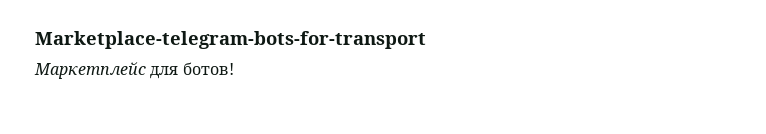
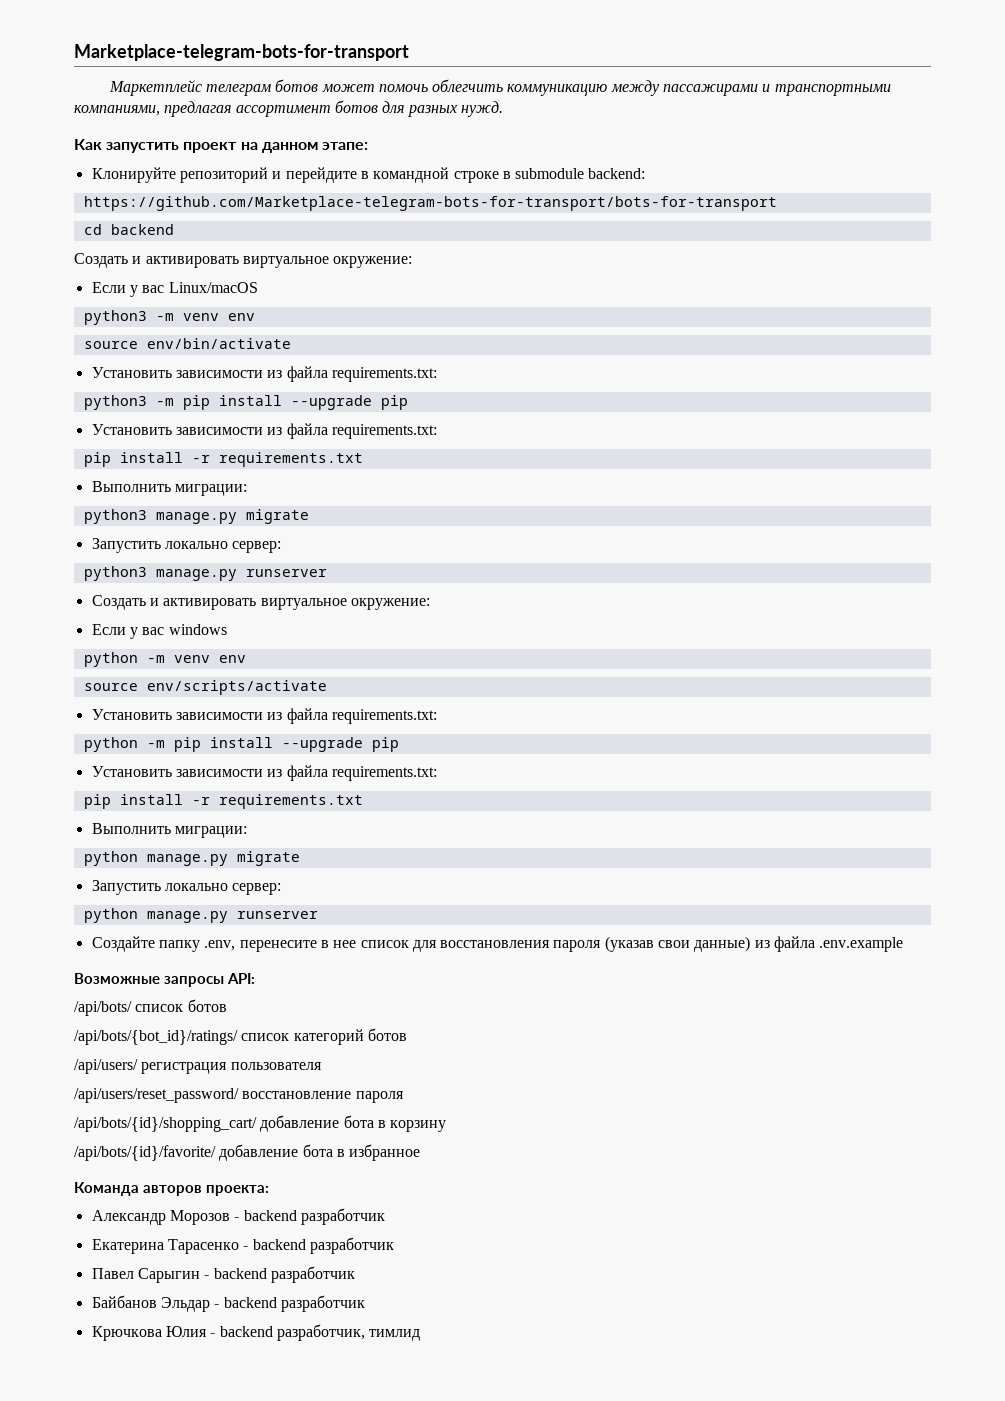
[150,62,234,79] для ботов! -> [205,79,891,96] [74,100,503,117] [74,139,368,153] [91,167,646,183] [83,196,777,211] [83,224,174,235] [74,253,413,268] [91,282,258,297] [83,310,255,325] [83,338,291,349] [91,366,437,382] [83,395,408,410] [91,423,437,439] [83,452,363,467] [91,481,247,496] [83,509,309,524] [91,538,282,553] [83,566,327,581] [91,595,430,610] [91,624,227,639] [83,652,246,667] [83,680,327,695] [91,708,437,724] [83,737,399,752] [91,765,437,781] [83,794,363,809] [91,823,247,838] [83,851,300,866] [91,880,282,895] [83,908,318,923] [91,936,904,952] [74,973,255,987] [74,999,227,1016] [74,1028,407,1045] [74,1059,322,1074] [74,1088,404,1103] [74,1115,447,1132] [74,1144,421,1161] [74,1182,269,1196] [91,1208,385,1225] [91,1237,394,1254] [91,1266,355,1283] [91,1295,365,1312] [91,1324,421,1341] телеграм ботов может помочь облегчить коммуникацию между пассажирами и транспортными компаниями, предлагая ассортимент ботов для разных нужд. // Как запустить проект на данном этапе: // Клонируйте репозиторий и перейдите в командной строке в submodule backend: // https://github.com/Marketplace-telegram-bots-for-transport/bots-for-transport // cd backend // Cоздать и активировать виртуальное окружение: // Если у вас Linux/macOS // python3 -m venv env // source env/bin/activate // Установить зависимости из файла requirements.txt: // python3 -m pip install --upgrade pip // Установить зависимости из файла requirements.txt: // pip install -r requirements.txt // Выполнить миграции: // python3 manage.py migrate // Запустить локально сервер: // python3 manage.py runserver // Cоздать и активировать виртуальное окружение: // Если у вас windows // python -m venv env // source env/scripts/activate // Установить зависимости из файла requirements.txt: // python -m pip install --upgrade pip // Установить зависимости из файла requirements.txt: // pip install -r requirements.txt // Выполнить миграции: // python manage.py migrate // Запустить локально сервер: // python manage.py runserver // Создайте папку .env, перенесите в нее список для восстановления пароля (указав свои данные) из файла .env.example // Возможные запросы API: // /api/bots/ список ботов // /api/bots/{bot_id}/ratings/ список категорий ботов // /api/users/ регистрация пользователя // /api/users/reset_password/ восстановление пароля // /api/bots/{id}/shopping_cart/ добавление бота в корзину // /api/bots/{id}/favorite/ добавление бота в избранное // Команда авторов проекта: // Александр Морозов - backend разработчик // Екатерина Тарасенко - backend разработчик // Павел Сарыгин - backend разработчик // Байбанов Эльдар - backend разработчик // Крючкова Юлия - backend разработчик, тимлид

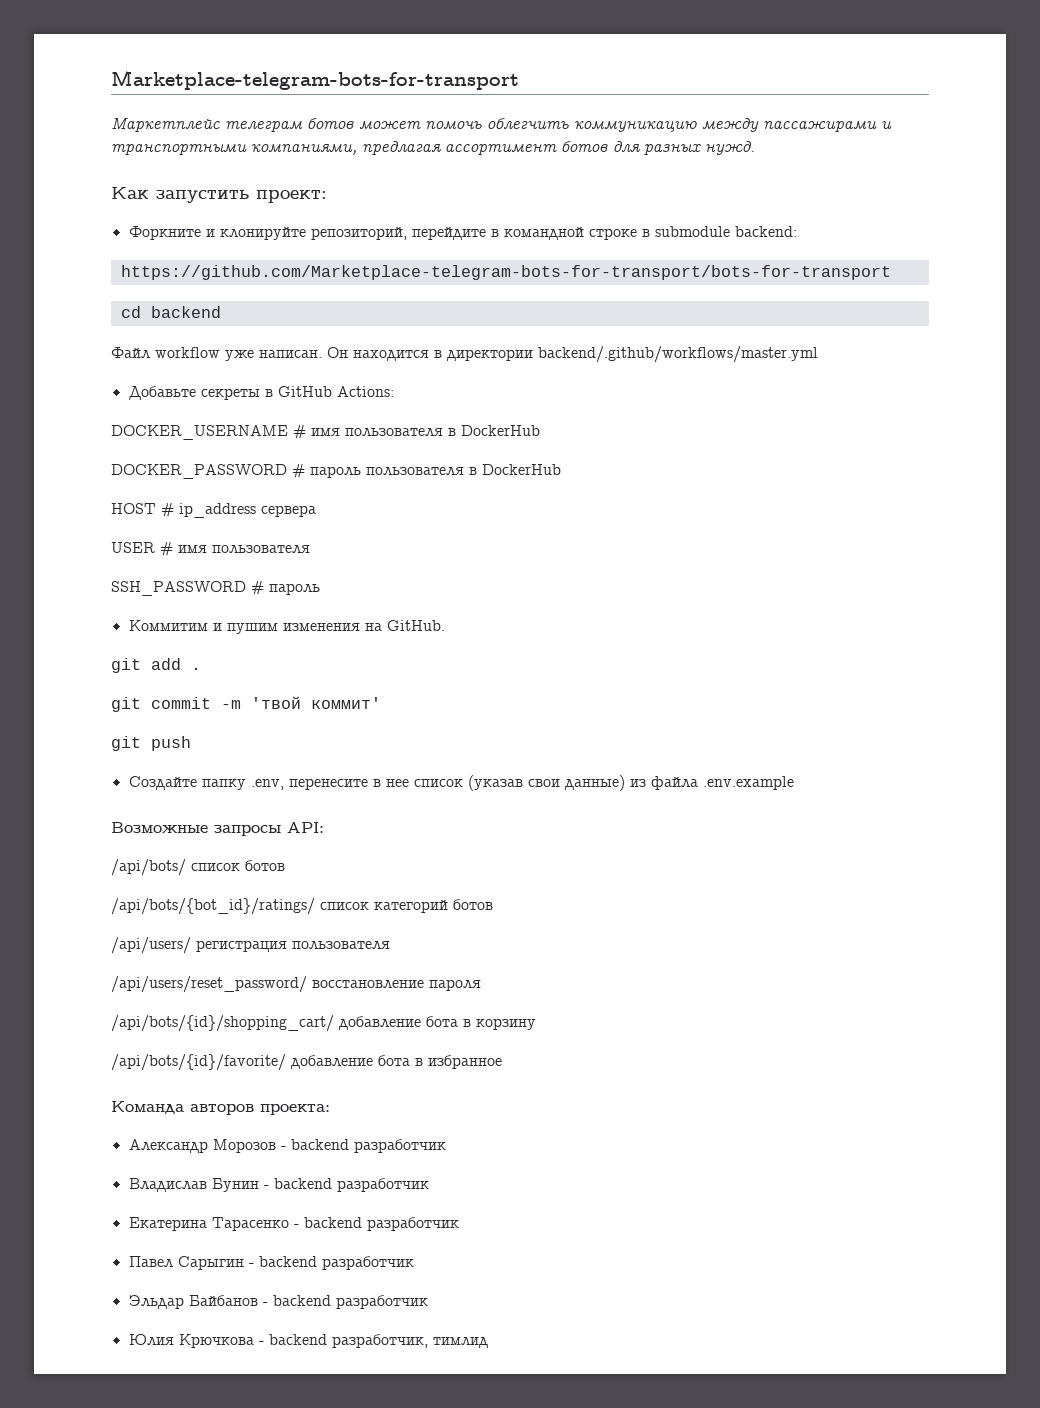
[183,142,368,153] [91,167,282,183] проект на данном этапе: // Клонируйте репозиторий и -> [256,190,327,203] [128,226,407,240] проект: // Форкните и клонируйте репозиторий,
[74,253,413,268] [91,282,258,297] [83,310,255,325] [83,338,291,349] [91,366,437,382] [83,395,408,410] [91,423,437,439] [83,452,363,467] [91,481,247,496] [83,509,309,524] [91,538,282,553] [83,566,327,581] [91,595,430,610] [91,624,227,639] [83,652,246,667] [83,680,327,695] [91,708,437,724] [83,737,399,752] [91,765,437,781] [83,794,363,809] [91,823,247,838] [83,851,300,866] [91,880,282,895] [83,908,318,923] Cоздать и активировать виртуальное окружение: // Если у вас Linux/macOS // python3 -m venv env // source env/bin/activate // Установить зависимости из файла requirements.txt: // python3 -m pip install --upgrade pip // Установить зависимости из файла requirements.txt: // pip install -r requirements.txt // Выполнить миграции: // python3 manage.py migrate // Запустить локально сервер: // python3 manage.py runserver // Cоздать и активировать виртуальное окружение: // Если у вас windows // python -m venv env // source env/scripts/activate // Установить зависимости из файла requirements.txt: // python -m pip install --upgrade pip // Установить зависимости из файла requirements.txt: // pip install -r requirements.txt // Выполнить миграции: // python manage.py migrate // Запустить локально сервер: // python manage.py runserver -> [111,346,818,363] [128,386,394,400] [111,425,540,440] [111,464,561,479] [111,503,316,518] [111,542,310,556] [111,581,320,596] [128,620,445,634] [111,658,201,673] [111,696,381,712] [111,736,191,751] Файл workflow уже написан. Он находится в директории backend/.github/workflows/master.yml // Добавьте секреты в GitHub Actions: // DOCKER_USERNAME # имя пользователя в DockerHub // DOCKER_PASSWORD # пароль пользователя в DockerHub // HOST # ip_address сервера // USER # имя пользователя // SSH_PASSWORD # пароль // Коммитим и пушим изменения на GitHub. // git add . // git commit -m 'твой коммит' // git push
[412,940,602,952] для восстановления пароля -> (463, 783) none
(385, 1216) none -> [128,1178,429,1192] // Владислав Бунин - backend разработчик
[91,1295,365,1312] [91,1326,207,1341] Байбанов Эльдар - backend разработчик // Крючкова Юлия -> [128,1295,428,1309] [128,1334,254,1348] Эльдар Байбанов - backend разработчик // Юлия Крючкова

